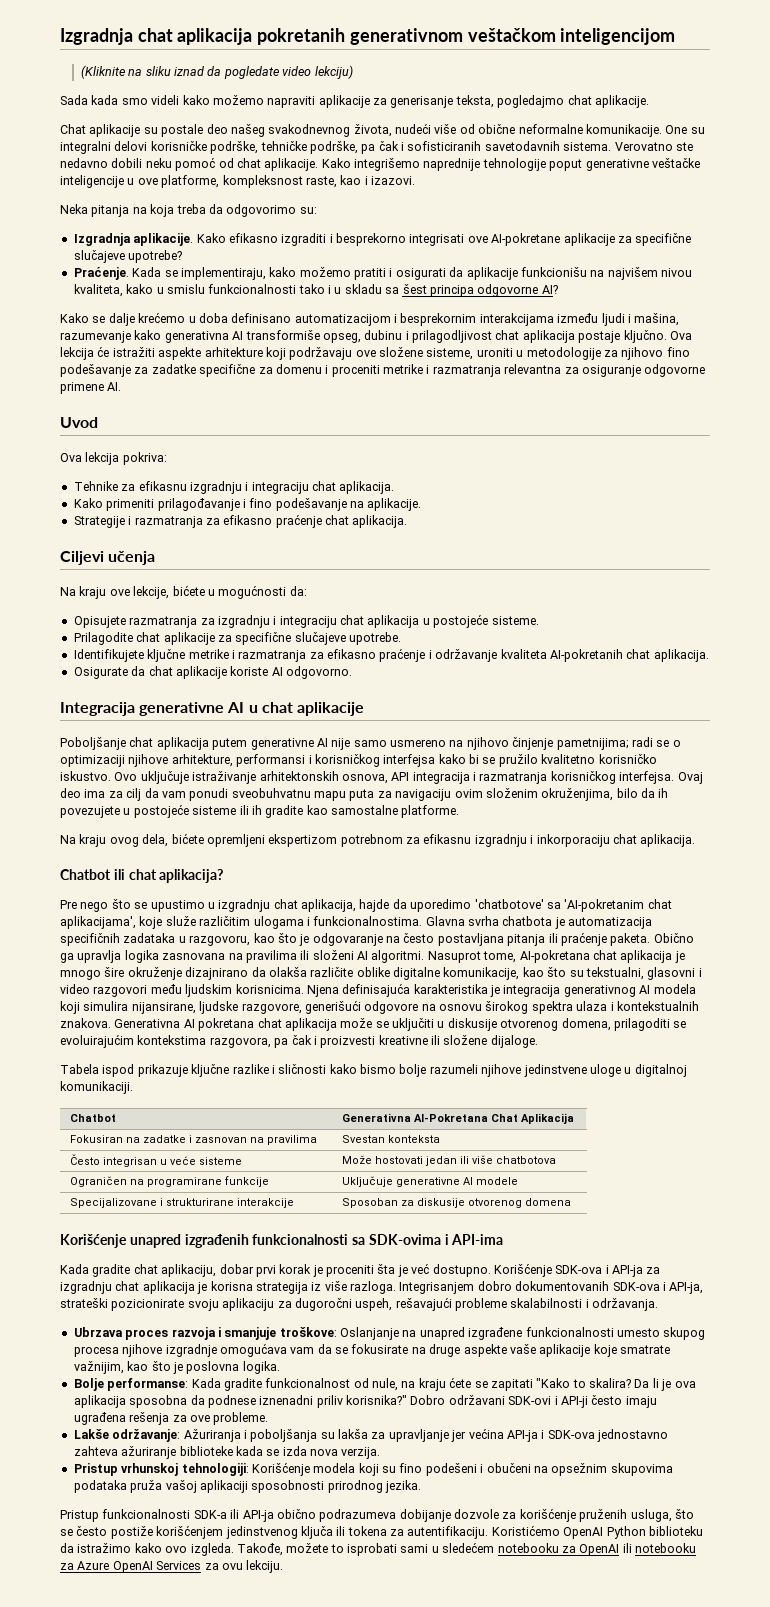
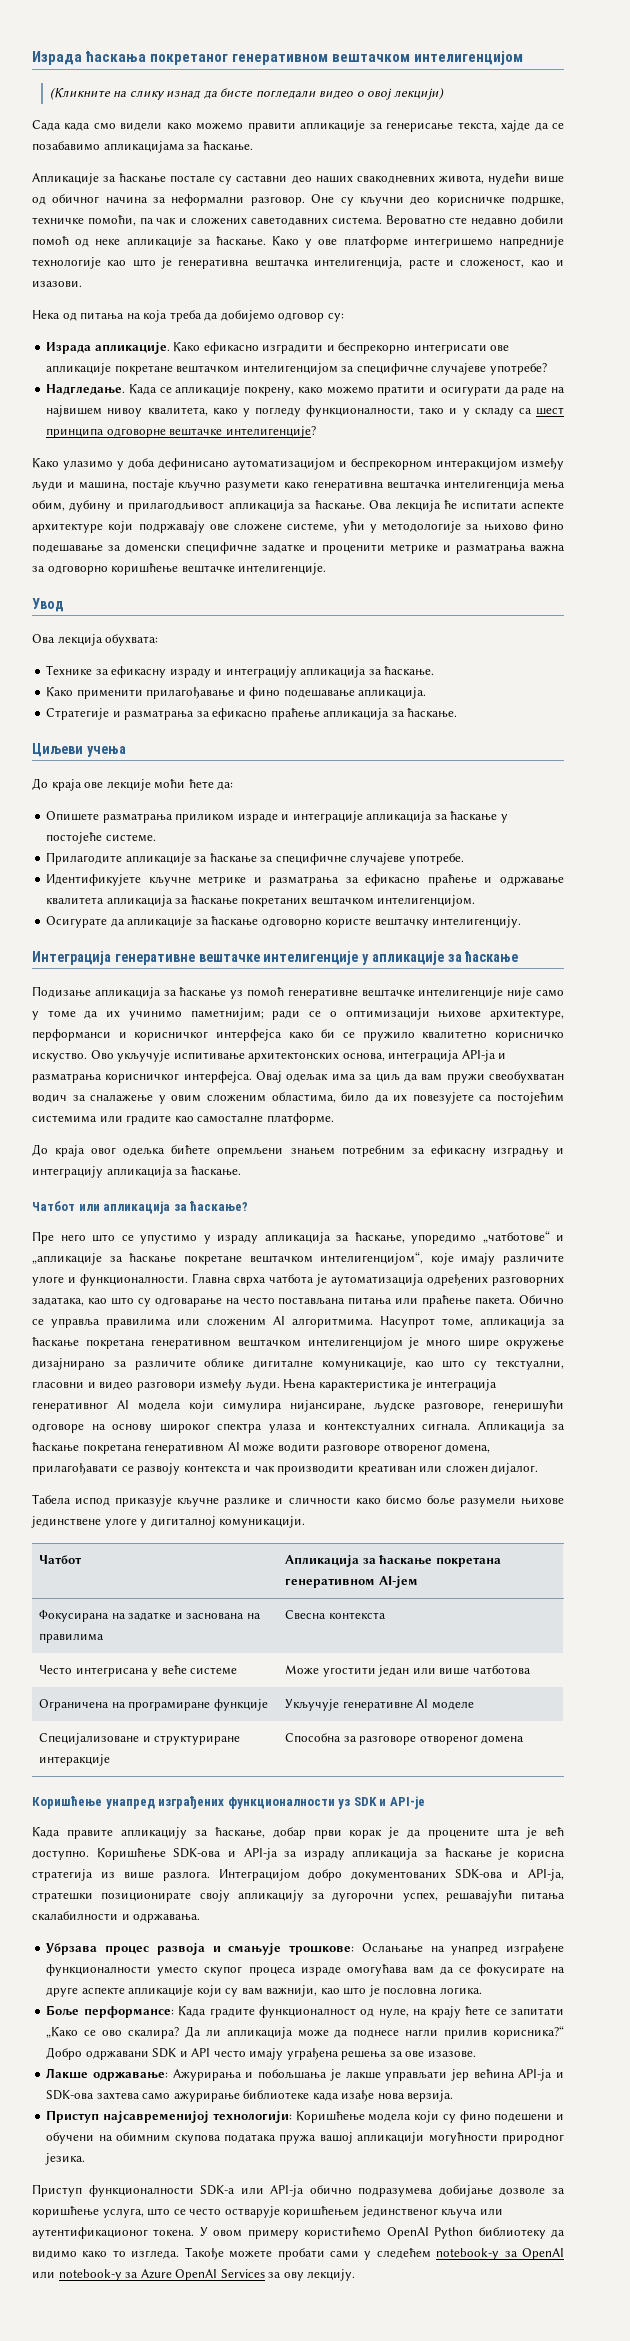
[60,28,676,45] [80,65,353,79] [60,95,649,108] [60,123,705,137] [60,141,693,154] [60,157,700,171] [60,175,415,188] [60,204,317,217] [73,233,692,246] [73,250,183,263] [73,267,692,280] [73,284,558,297] [60,312,680,326] [60,330,692,343] [60,346,690,360] [60,364,706,377] [60,382,122,394] [60,417,98,428] [60,452,167,465] [73,481,395,494] [73,498,422,511] [73,514,408,528] [60,551,156,565] [60,585,307,599] [73,614,539,628] [73,632,401,645] [73,648,709,662] [73,666,352,679] [60,702,364,716] [60,737,681,750] [60,754,657,767] [60,771,703,784] [60,788,669,801] [60,804,460,818] [60,833,696,847] [60,869,224,883] [60,899,672,912] [60,916,653,929] [60,932,694,946] [60,950,685,963] [60,967,702,980] [60,983,696,997] [60,1000,699,1014] [60,1018,687,1031] [60,1034,538,1048] [60,1064,687,1077] [60,1081,133,1094] [69,1114,116,1122] [341,1113,574,1124] [69,1135,317,1145] [341,1135,440,1143] [69,1154,242,1167] [341,1155,556,1166] [69,1176,269,1187] [341,1176,518,1187] [69,1198,294,1208] [341,1198,571,1208] [60,1234,504,1248] [60,1263,661,1277] [60,1281,704,1294] [60,1297,659,1311] [73,1327,706,1340] [73,1343,670,1357] [73,1361,280,1374] [73,1377,696,1391] [73,1395,657,1408] [73,1412,269,1425] [73,1428,668,1442] [73,1446,381,1459] [73,1462,673,1476] [73,1480,421,1493] [60,1508,694,1522] [60,1525,703,1539] [60,1542,696,1556] [60,1560,284,1573] Izgradnja chat aplikacija pokretanih generativnom veštačkom inteligencijom // (Kliknite na sliku iznad da pogledate video lekciju) // Sada kada smo videli kako možemo napraviti aplikacije za generisanje teksta, pogledajmo chat aplikacije. // Chat aplikacije su postale deo našeg svakodnevnog života, nudeći više od obične neformalne komunikacije. One su integralni delovi korisničke podrške, tehničke podrške, pa čak i sofisticiranih savetodavnih sistema. Verovatno ste nedavno dobili neku pomoć od chat aplikacije. Kako integrišemo naprednije tehnologije poput generativne veštačke inteligencije u ove platforme, kompleksnost raste, kao i izazovi. // Neka pitanja na koja treba da odgovorimo su: // Izgradnja aplikacije. Kako efikasno izgraditi i besprekorno integrisati ove AI-pokretane aplikacije za specifične slučajeve upotrebe? // Praćenje. Kada se implementiraju, kako možemo pratiti i osigurati da aplikacije funkcionišu na najvišem nivou kvaliteta, kako u smislu funkcionalnosti tako i u skladu sa šest principa odgovorne AI? // Kako se dalje krećemo u doba definisano automatizacijom i besprekornim interakcijama između ljudi i mašina, razumevanje kako generativna AI transformiše opseg, dubinu i prilagodljivost chat aplikacija postaje ključno. Ova lekcija će istražiti aspekte arhitekture koji podržavaju ove složene sisteme, uroniti u metodologije za njihovo fino podešavanje za zadatke specifične za domenu i proceniti metrike i razmatranja relevantna za osiguranje odgovorne primene AI. // Uvod // Ova lekcija pokriva: // Tehnike za efikasnu izgradnju i integraciju chat aplikacija. // Kako primeniti prilagođavanje i fino podešavanje na aplikacije. // Strategije i razmatranja za efikasno praćenje chat aplikacija. // Ciljevi učenja // Na kraju ove lekcije, bićete u mogućnosti da: // Opisujete razmatranja za izgradnju i integraciju chat aplikacija u postojeće sisteme. // Prilagodite chat aplikacije za specifične slučajeve upotrebe. // Identifikujete ključne metrike i razmatranja za efikasno praćenje i održavanje kvaliteta AI-pokretanih chat aplikacija. // Osigurate da chat aplikacije koriste AI odgovorno. // Integracija generativne AI u chat aplikacije // Poboljšanje chat aplikacija putem generativne AI nije samo usmereno na njihovo činjenje pametnijima; radi se o optimizaciji njihove arhitekture, performansi i korisničkog interfejsa kako bi se pružilo kvalitetno korisničko iskustvo. Ovo uključuje istraživanje arhitektonskih osnova, API integracija i razmatranja korisničkog interfejsa. Ovaj deo ima za cilj da vam ponudi sveobuhvatnu mapu puta za navigaciju ovim složenim okruženjima, bilo da ih povezujete u postojeće sisteme ili ih gradite kao samostalne platforme. // Na kraju ovog dela, bićete opremljeni ekspertizom potrebnom za efikasnu izgradnju i inkorporaciju chat aplikacija. // Chatbot ili chat aplikacija? // Pre nego što se upustimo u izgradnju chat aplikacija, hajde da uporedimo 'chatbotove' sa 'AI-pokretanim chat aplikacijama', koje služe različitim ulogama i funkcionalnostima. Glavna svrha chatbota je automatizacija specifičnih zadataka u razgovoru, kao što je odgovaranje na često postavljana pitanja ili praćenje paketa. Obično ga upravlja logika zasnovana na pravilima ili složeni AI algoritmi. Nasuprot tome, AI-pokretana chat aplikacija je mnogo šire okruženje dizajnirano da olakša različite oblike digitalne komunikacije, kao što su tekstualni, glasovni i video razgovori među ljudskim korisnicima. Njena definisajuća karakteristika je integracija generativnog AI modela koji simulira nijansirane, ljudske razgovore, generišući odgovore na osnovu širokog spektra ulaza i kontekstualnih znakova. Generativna AI pokretana chat aplikacija može se uključiti u diskusije otvorenog domena, prilagoditi se evoluirajućim kontekstima razgovora, pa čak i proizvesti kreativne ili složene dijaloge. // Tabela ispod prikazuje ključne razlike i sličnosti kako bismo bolje razumeli njihove jedinstvene uloge u digitalnoj komunikaciji. // Chatbot | Generativna AI-Pokretana Chat Aplikacija // Fokusiran na zadatke i zasnovan na pravilima | Svestan konteksta // Često integrisan u veće sisteme | Može hostovati jedan ili više chatbotova // Ograničen na programirane funkcije | Uključuje generativne AI modele // Specijalizovane i strukturirane interakcije | Sposoban za diskusije otvorenog domena // Korišćenje unapred izgrađenih funkcionalnosti sa SDK-ovima i API-ima // Kada gradite chat aplikaciju, dobar prvi korak je proceniti šta je već dostupno. Korišćenje SDK-ova i API-ja za izgradnju chat aplikacija je korisna strategija iz više razloga. Integrisanjem dobro dokumentovanih SDK-ova i API-ja, strateški pozicionirate svoju aplikaciju za dugoročni uspeh, rešavajući probleme skalabilnosti i održavanja. // Ubrzava proces razvoja i smanjuje troškove: Oslanjanje na unapred izgrađene funkcionalnosti umesto skupog procesa njihove izgradnje omogućava vam da se fokusirate na druge aspekte vaše aplikacije koje smatrate važnijim, kao što je poslovna logika. // Bolje performanse: Kada gradite funkcionalnost od nule, na kraju ćete se zapitati "Kako to skalira? Da li je ova aplikacija sposobna da podnese iznenadni priliv korisnika?" Dobro održavani SDK-ovi i API-ji često imaju ugrađena rešenja za ove probleme. // Lakše održavanje: Ažuriranja i poboljšanja su lakša za upravljanje jer većina API-ja i SDK-ova jednostavno zahteva ažuriranje biblioteke kada se izda nova verzija. // Pristup vrhunskoj tehnologiji: Korišćenje modela koji su fino podešeni i obučeni na opsežnim skupovima podataka pruža vašoj aplikaciji sposobnosti prirodnog jezika. // Pristup funkcionalnosti SDK-a ili API-ja obično podrazumeva dobijanje dozvole za korišćenje pruženih usluga, što se često postiže korišćenjem jedinstvenog ključa ili tokena za autentifikaciju. Koristićemo OpenAI Python biblioteku da istražimo kako ovo izgleda. Takođe, možete to isprobati sami u sledećem notebooku za OpenAI ili notebooku za Azure OpenAI Services za ovu lekciju. -> [32,51,524,65] [49,87,444,100] [32,120,564,132] [32,141,253,153] [32,173,564,185] [32,194,564,206] [32,215,564,227] [32,236,564,248] [32,257,565,269] [32,281,82,288] [32,310,344,322] [46,342,510,354] [46,363,547,375] [46,384,566,396] [46,405,564,417] [46,426,316,438] [32,458,564,470] [32,479,565,491] [32,500,564,512] [32,521,564,533] [32,542,565,554] [32,563,327,575] [32,598,64,612] [32,634,159,646] [46,665,435,678] [46,687,427,699] [46,708,458,720] [32,743,126,757] [32,778,234,791] [46,811,508,823] [46,832,156,844] [46,852,464,865] [46,874,565,886] [46,895,476,907] [46,916,522,928] [32,951,519,965] [32,986,565,999] [32,1008,565,1020] [32,1029,564,1041] [32,1050,507,1062] [32,1071,565,1083] [32,1092,564,1104] [32,1113,334,1125] [32,1144,564,1157] [32,1166,241,1178] [32,1201,249,1214] [32,1231,564,1244] [32,1252,564,1265] [32,1273,564,1286] [32,1295,564,1307] [32,1316,565,1328] [32,1337,564,1349] [32,1358,564,1370] [32,1379,497,1391] [32,1400,564,1412] [32,1421,565,1433] [32,1442,491,1454] [32,1463,539,1475] [32,1494,564,1507] [31,1516,306,1528] [39,1555,83,1564] [285,1555,501,1567] [285,1576,418,1588] [39,1610,261,1622] [39,1633,105,1643] [285,1610,386,1620] [39,1665,238,1677] [285,1665,531,1677] [39,1699,268,1711] [285,1699,474,1711] [39,1733,241,1745] [39,1754,111,1766] [285,1733,525,1745] [32,1796,425,1809] [32,1827,564,1839] [32,1848,565,1860] [32,1869,565,1881] [32,1890,565,1902] [32,1911,201,1923] [46,1943,565,1955] [46,1964,565,1976] [46,1985,482,1997] [46,2005,564,2018] [46,2026,564,2039] [46,2047,476,2060] [46,2068,564,2081] [46,2090,454,2102] [46,2110,565,2123] [46,2132,564,2144] [45,2153,86,2165] [32,2184,565,2197] [32,2206,503,2218] [32,2227,565,2239] [32,2247,565,2260] [32,2269,356,2281] Израда ћаскања покретаног генеративном вештачком интелигенцијом // (Кликните на слику изнад да бисте погледали видео о овој лекцији) // Сада када смо видели како можемо правити апликације за генерисање текста, хајде да се позабавимо апликацијама за ћаскање. // Апликације за ћаскање постале су саставни део наших свакодневних живота, нудећи више од обичног начина за неформални разговор. Оне су кључни део корисничке подршке, техничке помоћи, па чак и сложених саветодавних система. Вероватно сте недавно добили помоћ од неке апликације за ћаскање. Како у ове платформе интегришемо напредније технологије као што је генеративна вештачка интелигенција, расте и сложеност, као и изазови. // Нека од питања на која треба да добијемо одговор су: // Израда апликације. Како ефикасно изградити и беспрекорно интегрисати ове апликације покретане вештачком интелигенцијом за специфичне случајеве употребе? // Надгледање. Када се апликације покрену, како можемо пратити и осигурати да раде на највишем нивоу квалитета, како у погледу функционалности, тако и у складу са шест принципа одговорне вештачке интелигенције? // Како улазимо у доба дефинисано аутоматизацијом и беспрекорном интеракцијом између људи и машина, постаје кључно разумети како генеративна вештачка интелигенција мења обим, дубину и прилагодљивост апликација за ћаскање. Ова лекција ће испитати аспекте архитектуре који подржавају ове сложене системе, ући у методологије за њихово фино подешавање за доменски специфичне задатке и проценити метрике и разматрања важна за одговорно коришћење вештачке интелигенције. // Увод // Ова лекција обухвата: // Технике за ефикасну израду и интеграцију апликација за ћаскање. // Како применити прилагођавање и фино подешавање апликација. // Стратегије и разматрања за ефикасно праћење апликација за ћаскање. // Циљеви учења // До краја ове лекције моћи ћете да: // Опишете разматрања приликом израде и интеграције апликација за ћаскање у постојеће системе. // Прилагодите апликације за ћаскање за специфичне случајеве употребе. // Идентификујете кључне метрике и разматрања за ефикасно праћење и одржавање квалитета апликација за ћаскање покретаних вештачком интелигенцијом. // Осигурате да апликације за ћаскање одговорно користе вештачку интелигенцију. // Интеграција генеративне вештачке интелигенције у апликације за ћаскање // Подизање апликација за ћаскање уз помоћ генеративне вештачке интелигенције није само у томе да их учинимо паметнијим; ради се о оптимизацији њихове архитектуре, перформанси и корисничког интерфејса како би се пружило квалитетно корисничко искуство. Ово укључује испитивање архитектонских основа, интеграција API-ја и разматрања корисничког интерфејса. Овај одељак има за циљ да вам пружи свеобухватан водич за сналажење у овим сложеним областима, било да их повезујете са постојећим системима или градите као самосталне платформе. // До краја овог одељка бићете опремљени знањем потребним за ефикасну изградњу и интеграцију апликација за ћаскање. // Чатбот или апликација за ћаскање? // Пре него што се упустимо у израду апликација за ћаскање, упоредимо „чатботове“ и „апликације за ћаскање покретане вештачком интелигенцијом“, које имају различите улоге и функционалности. Главна сврха чатбота је аутоматизација одређених разговорних задатака, као што су одговарање на често постављана питања или праћење пакета. Обично се управља правилима или сложеним AI алгоритмима. Насупрот томе, апликација за ћаскање покретана генеративном вештачком интелигенцијом је много шире окружење дизајнирано за различите облике дигиталне комуникације, као што су текстуални, гласовни и видео разговори између људи. Њена карактеристика је интеграција генеративног AI модела који симулира нијансиране, људске разговоре, генеришући одговоре на основу широког спектра улаза и контекстуалних сигнала. Апликација за ћаскање покретана генеративном AI може водити разговоре отвореног домена, прилагођавати се развоју контекста и чак производити креативан или сложен дијалог. // Табела испод приказује кључне разлике и сличности како бисмо боље разумели њихове јединствене улоге у дигиталној комуникацији. // Чатбот | Апликација за ћаскање покретана генеративном AI-јем // Фокусирана на задатке и заснована на правилима | Свесна контекста // Често интегрисана у веће системе | Може угостити један или више чатботова // Ограничена на програмиране функције | Укључује генеративне AI моделе // Специјализоване и структуриране интеракције | Способна за разговоре отвореног домена // Коришћење унапред изграђених функционалности уз SDK и API-је // Када правите апликацију за ћаскање, добар први корак је да процените шта је већ доступно. Коришћење SDK-ова и API-ја за израду апликација за ћаскање је корисна стратегија из више разлога. Интеграцијом добро документованих SDK-ова и API-ја, стратешки позиционирате своју апликацију за дугорочни успех, решавајући питања скалабилности и одржавања. // Убрзава процес развоја и смањује трошкове: Ослањање на унапред изграђене функционалности уместо скупог процеса израде омогућава вам да се фокусирате на друге аспекте апликације који су вам важнији, као што је пословна логика. // Боље перформансе: Када градите функционалност од нуле, на крају ћете се запитати „Како се ово скалира? Да ли апликација може да поднесе нагли прилив корисника?“ Добро одржавани SDK и API често имају уграђена решења за ове изазове. // Лакше одржавање: Ажурирања и побољшања је лакше управљати јер већина API-ја и SDK-ова захтева само ажурирање библиотеке када изађе нова верзија. // Приступ најсавременијој технологији: Коришћење модела који су фино подешени и обучени на обимним скупова података пружа вашој апликацији могућности природног језика. // Приступ функционалности SDK-а или API-ја обично подразумева добијање дозволе за коришћење услуга, што се често остварује коришћењем јединственог кључа или аутентификационог токена. У овом примеру користићемо OpenAI Python библиотеку да видимо како то изгледа. Такође можете пробати сами у следећем notebook-у за OpenAI или notebook-у за Azure OpenAI Services за ову лекцију.

